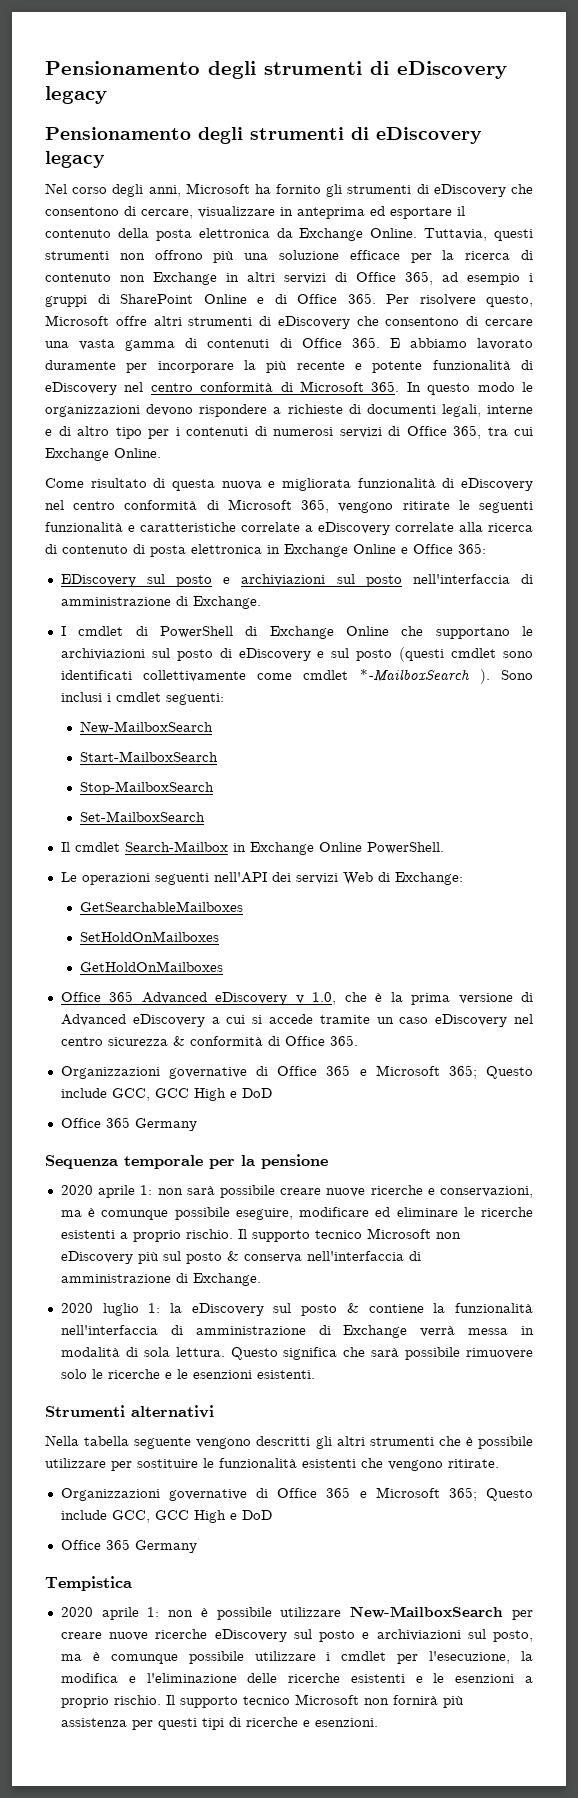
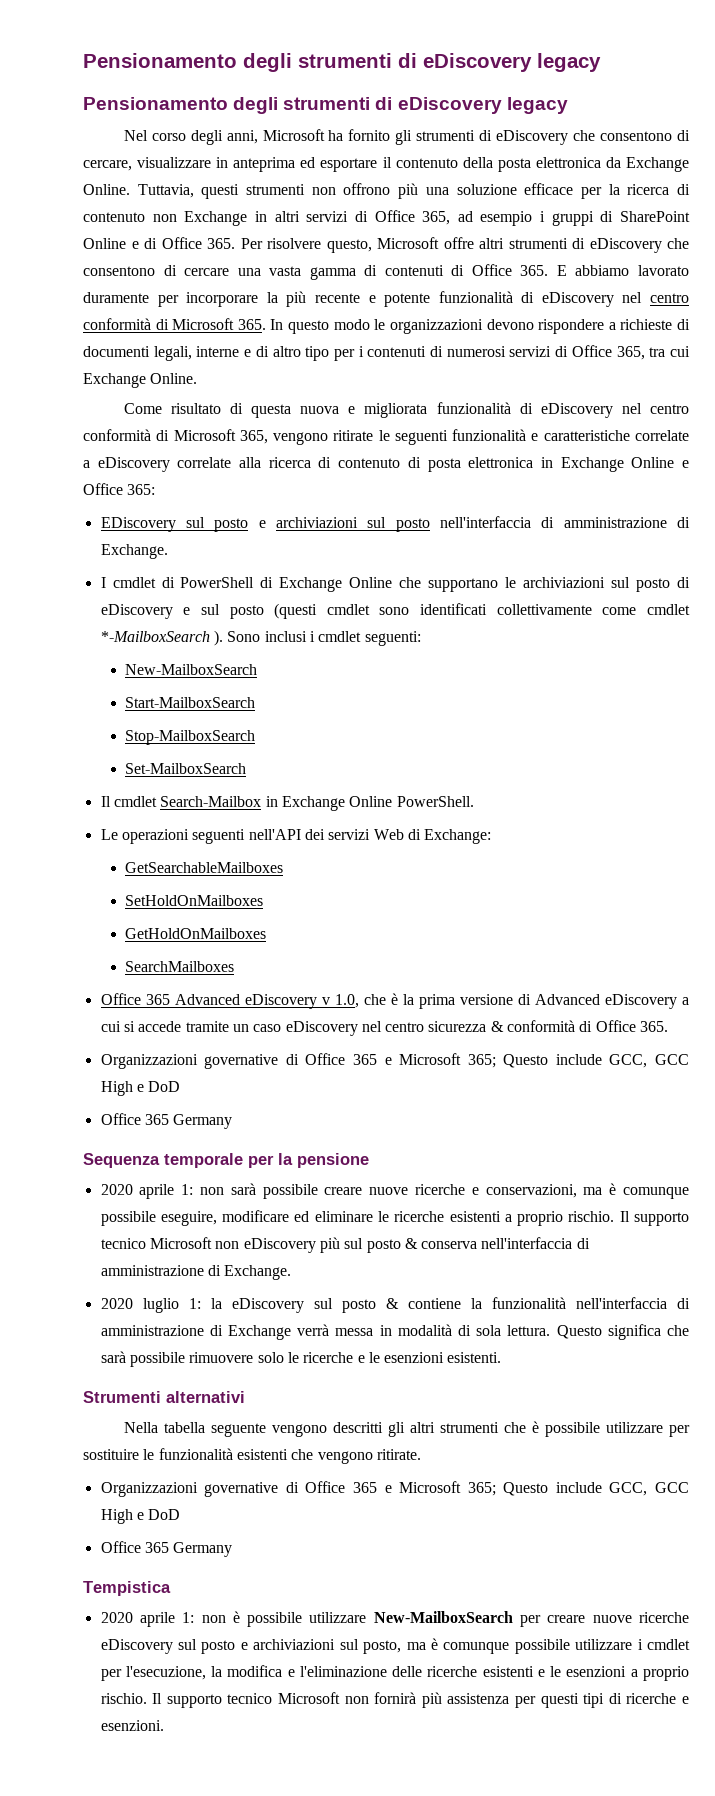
(224, 966) none -> [125,961,235,972] // SearchMailboxes

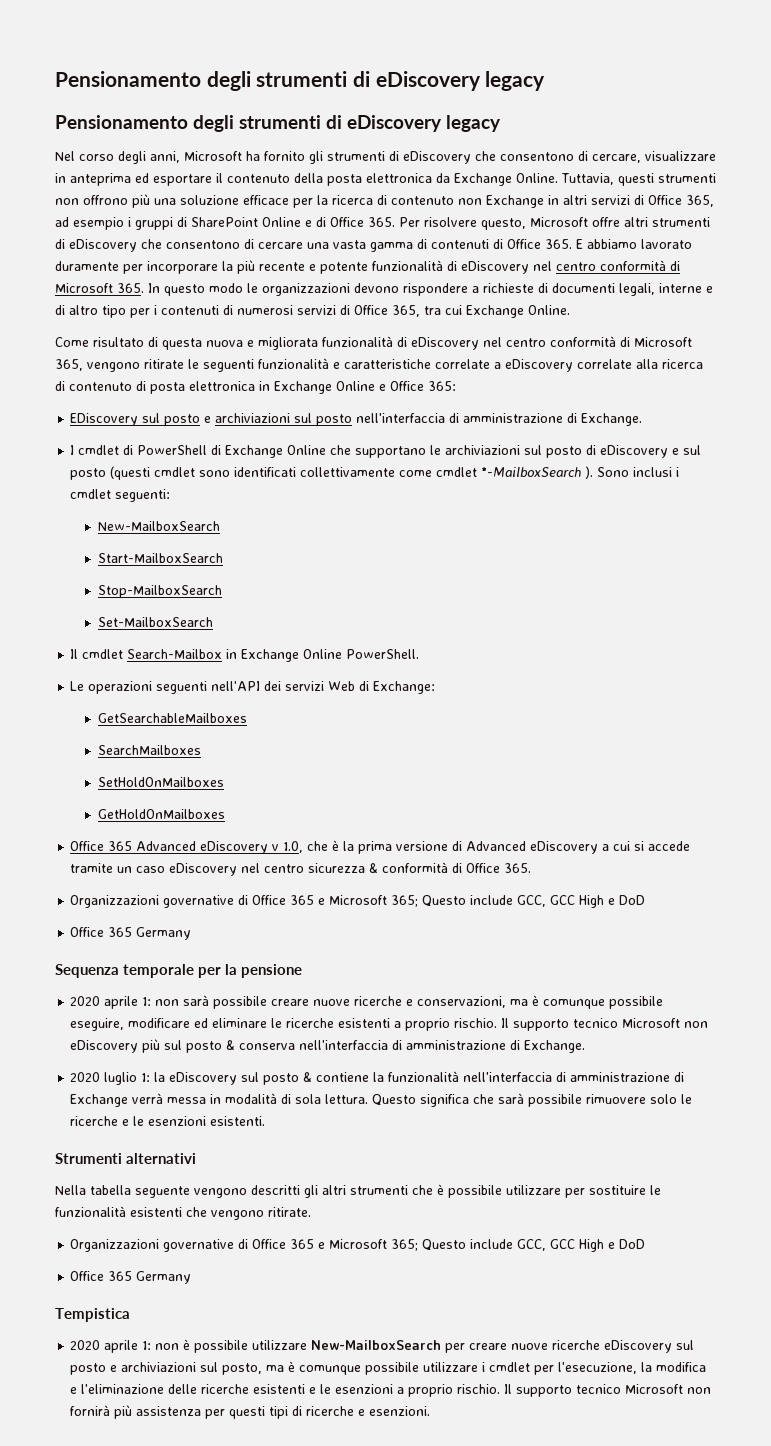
(284, 867) none -> [97,745,201,755] // SearchMailboxes
[125,961,235,972] // SearchMailboxes -> (225, 814) none

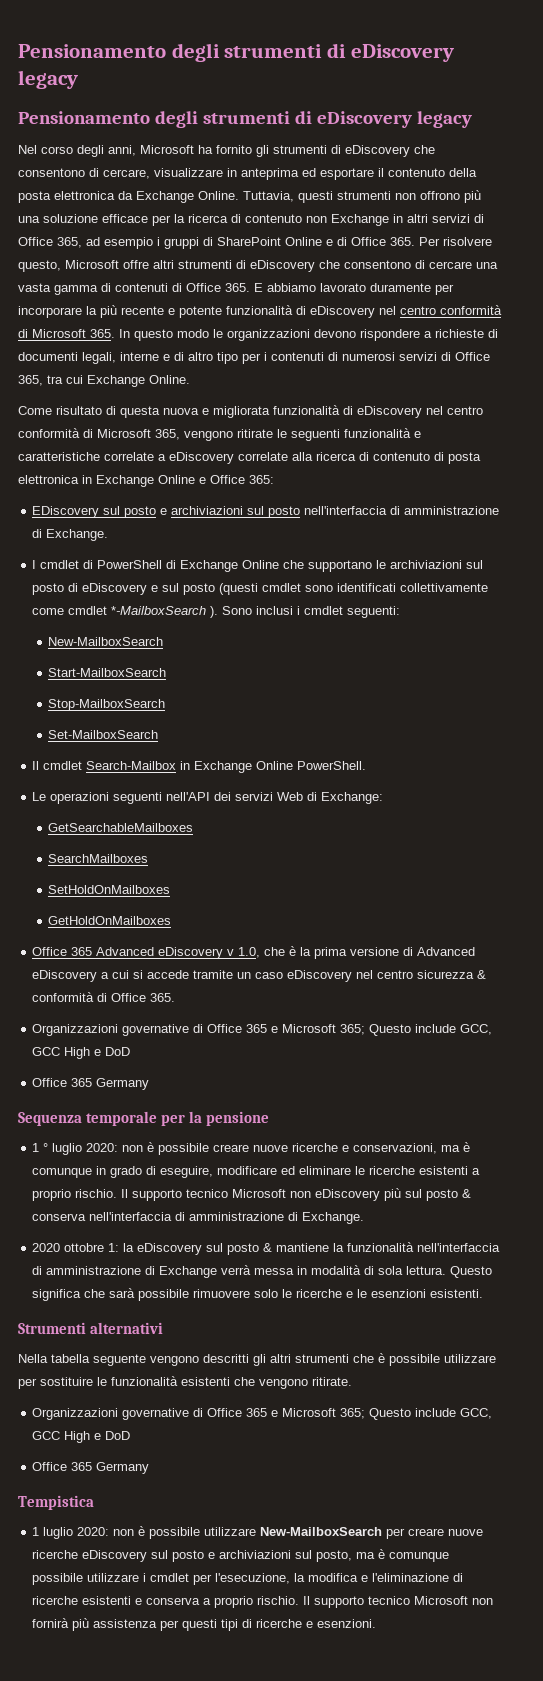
[70,995,210,1009] 2020 aprile 1: non sarà -> [32,1142,155,1155] 1 ° luglio 2020: non è
[609,996,664,1009] possibile -> [96,1166,157,1178] in grado di
[104,1072,138,1085] luglio -> [64,1243,105,1252] ottobre
[316,1072,370,1082] contiene -> [276,1243,330,1252] mantiene
[70,1340,152,1353] 2020 aprile 1: -> [32,1527,110,1539] 1 luglio 2020:
[168,1384,198,1394] delle -> [453,1573,464,1582] di
[320,1384,394,1394] le esenzioni -> [146,1597,201,1605] conserva

